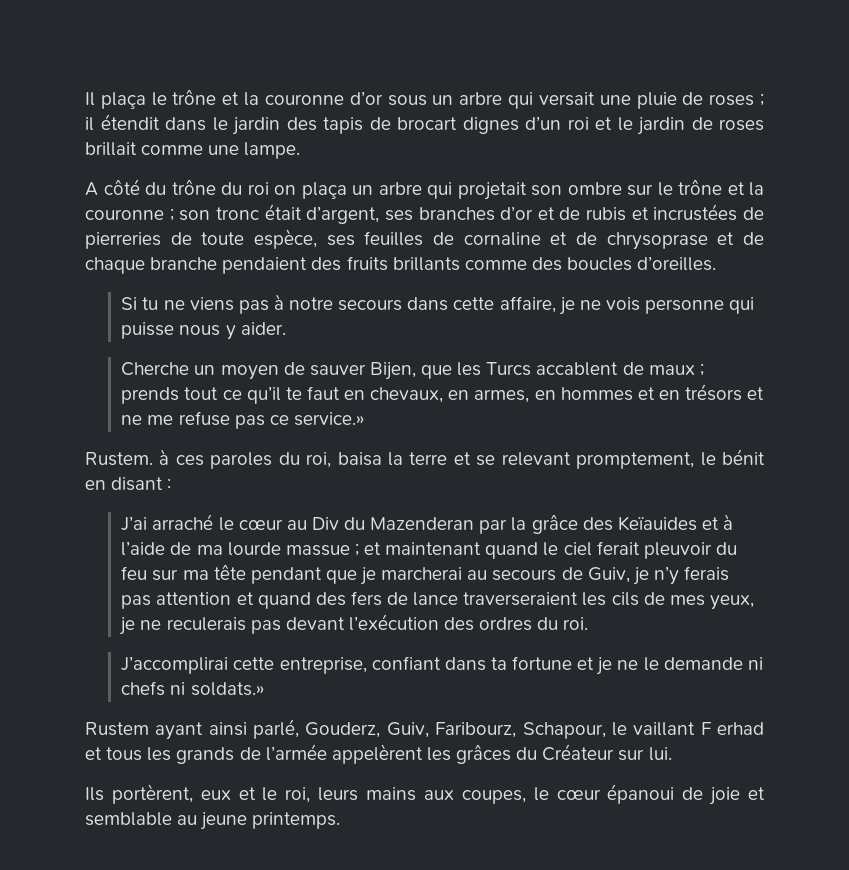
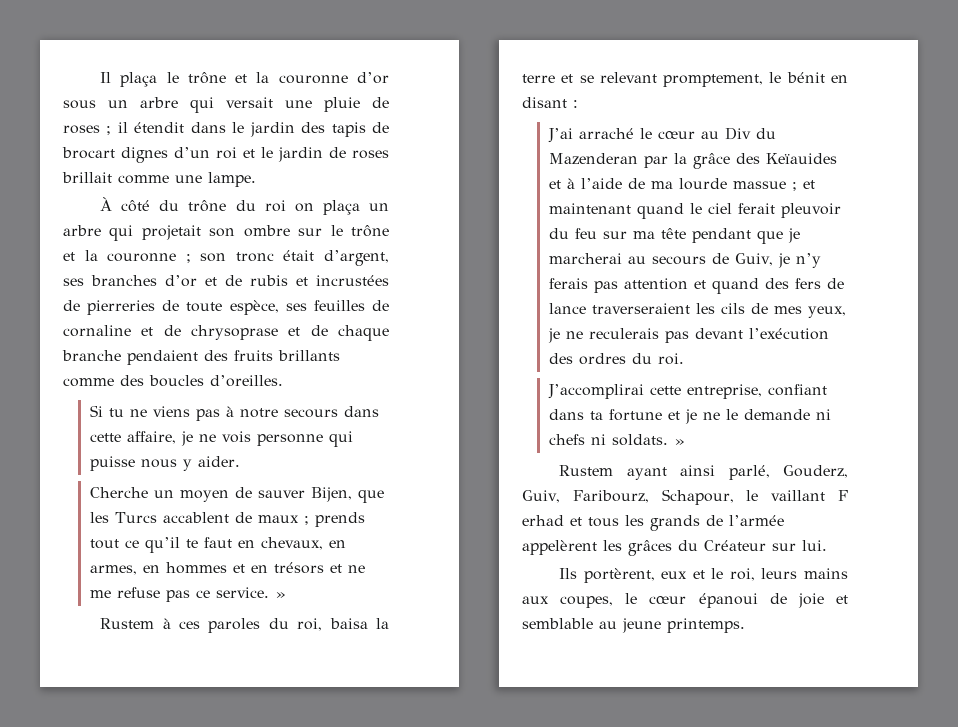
[85,182,98,196] A -> [100,197,113,211] À
[293,412,364,426] [85,452,153,466] service.» // Rustem. -> [215,587,286,598] [100,618,155,629] service. » // Rustem
[190,682,264,696] soldats.» -> [611,434,685,446] soldats. »

